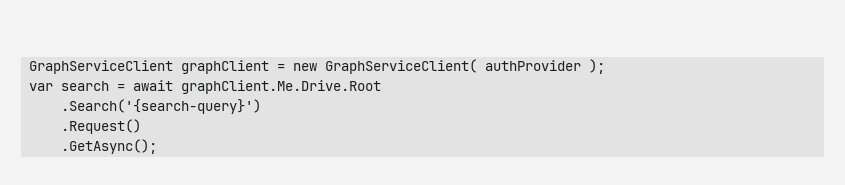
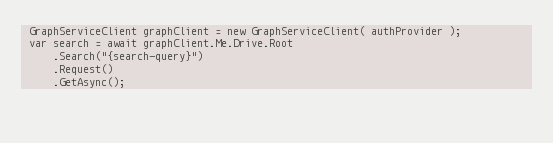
[61,99,262,114] .Search('{search-query}') -> [52,51,203,62] .Search("{search-query}")

